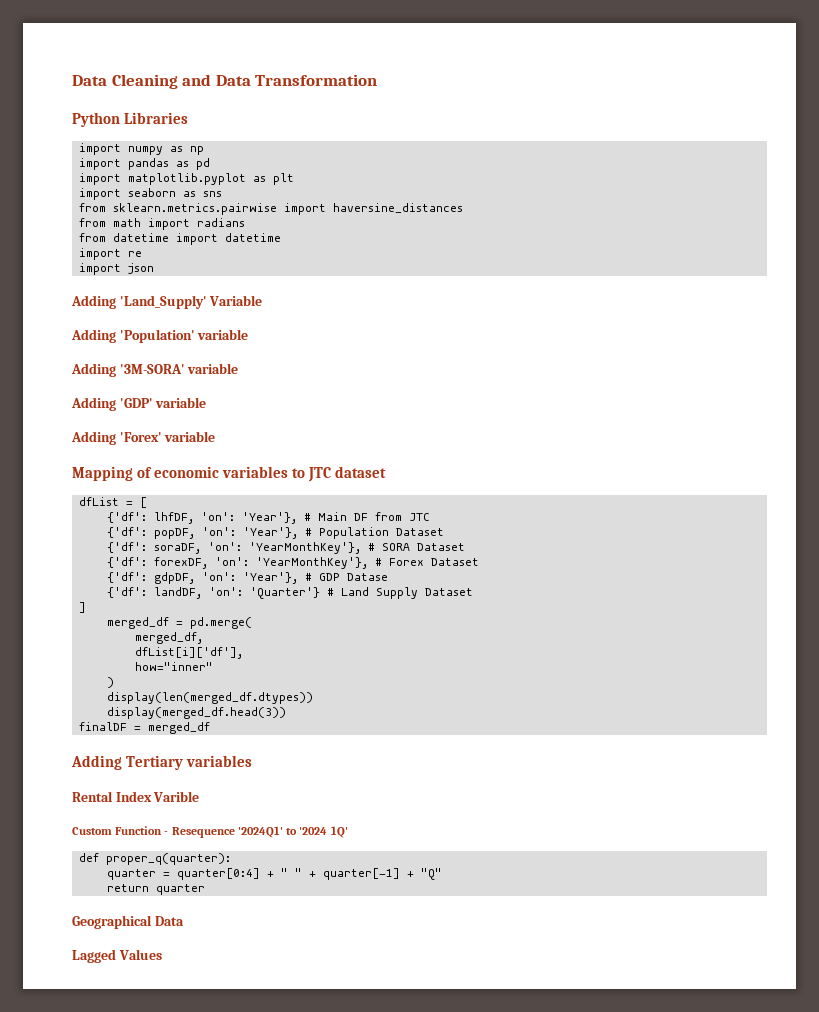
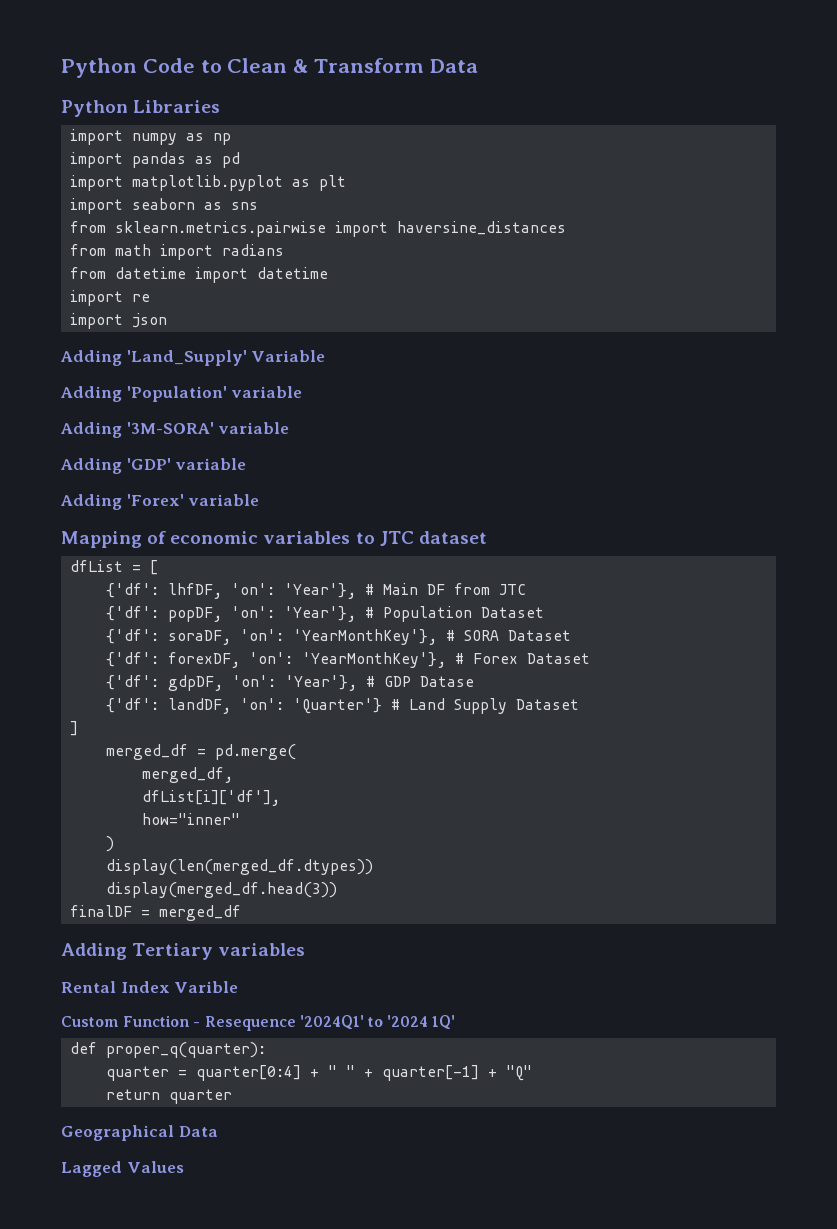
[72,74,378,89] Data Cleaning and Data Transformation -> [61,58,478,78] Python Code to Clean & Transform Data

